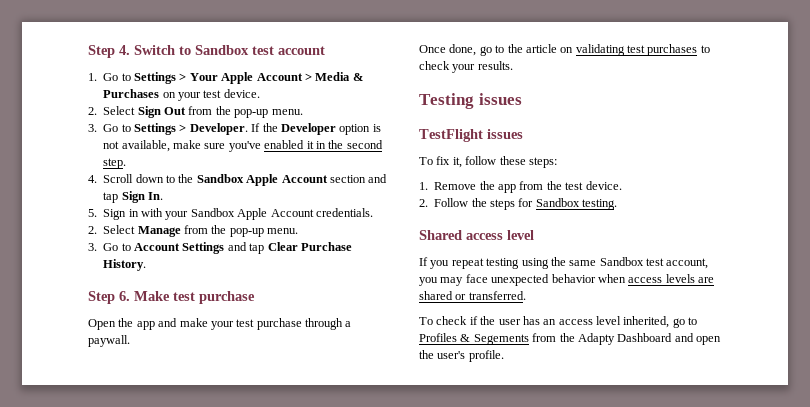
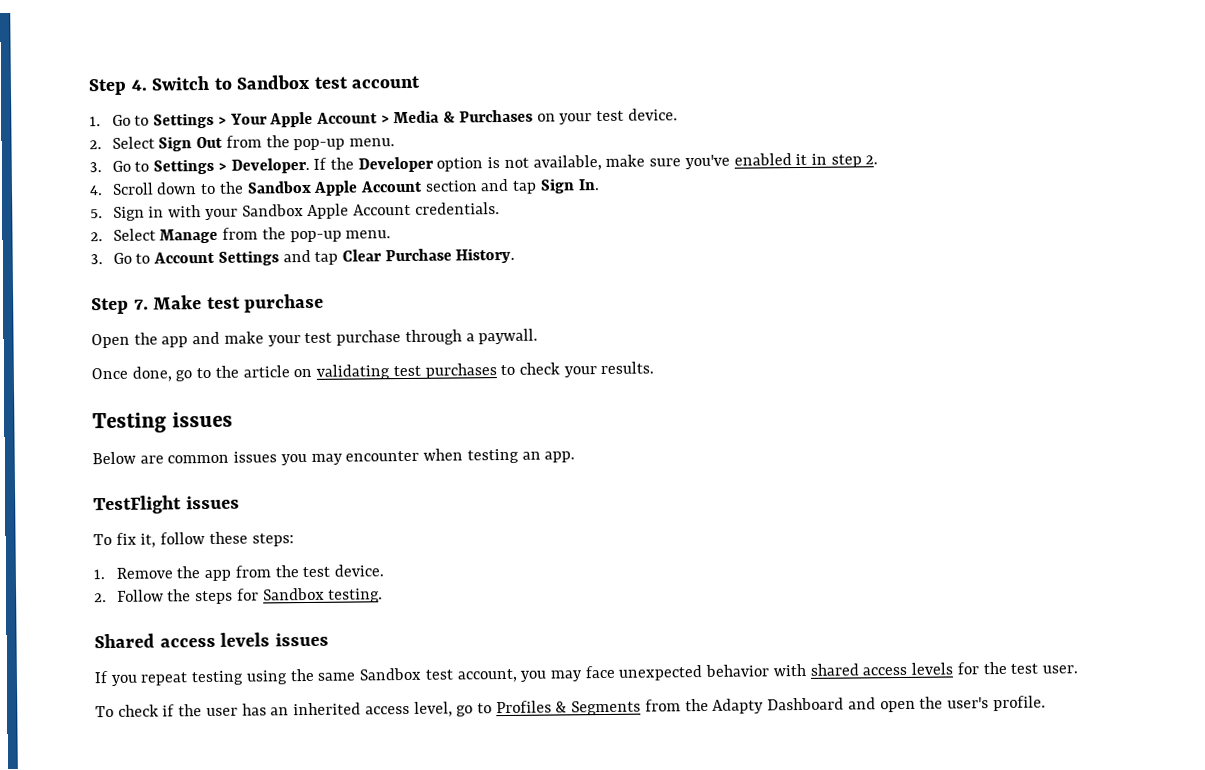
[328,140,383,149] [103,158,127,169] the second step. -> [830,154,879,168] step 2.
[119,291,130,301] 6. -> [133,299,149,310] 7.
(522, 99) none -> [92,448,576,466] // Below are common issues you may encounter when testing an app.
[507,230,534,240] level -> [220,632,329,647] levels issues
[597,274,714,283] [419,291,526,300] when access levels are shared or transferred. -> [772,661,1078,677] with shared access levels for the test user.
[558,316,670,328] access level inherited, -> [293,701,453,717] inherited access level,
[473,334,529,345] Segements -> [571,700,642,716] Segments

